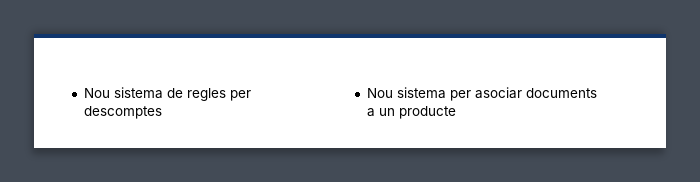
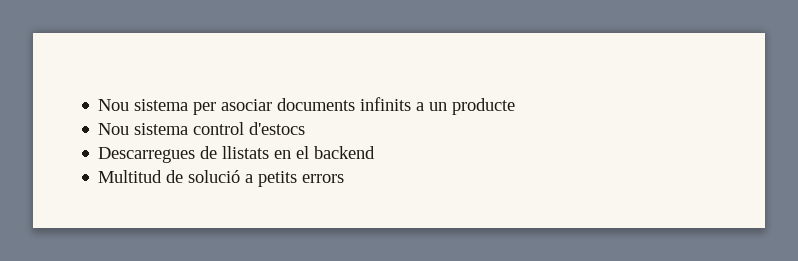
[83,87,251,101] [83,106,162,119] [366,87,446,99] Nou sistema de regles per descomptes // Nou sistema -> [98,99,189,111] Nou sistema
(597, 93) none -> [360,97,412,111] infinits
(456, 112) none -> [98,122,306,135] [98,146,376,163] [98,170,345,187] // Nou sistema control d'estocs // Descarregues de llistats en el backend // Multitud de solució a petits errors

